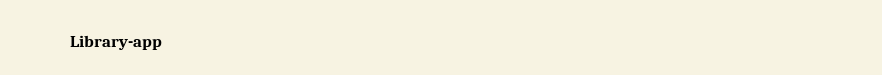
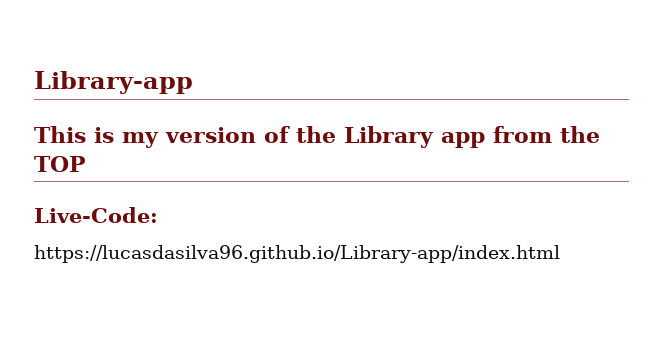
(162, 42) none -> [34,126,600,148] [34,156,86,172] [34,207,158,223] [34,245,560,263] // This is my version of the Library app from the TOP // Live-Code: // https://lucasdasilva96.github.io/Library-app/index.html

